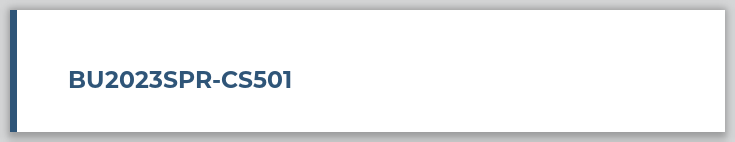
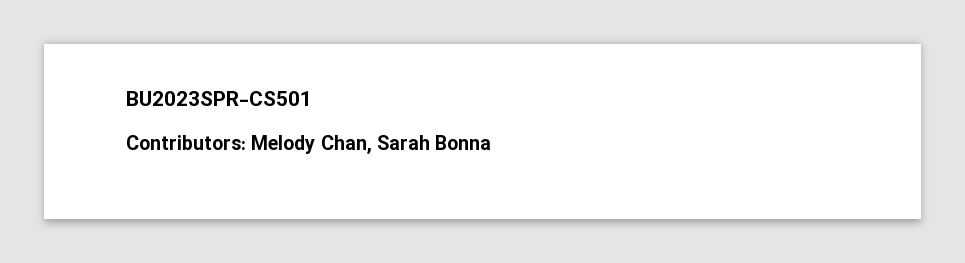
(292, 79) none -> [126,135,492,154] // Contributors: Melody Chan, Sarah Bonna

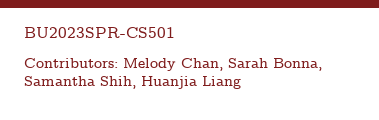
[435,135,492,150] Bonna -> [273,58,322,71] [24,76,241,89] Bonna, Samantha Shih, Huanjia Liang

